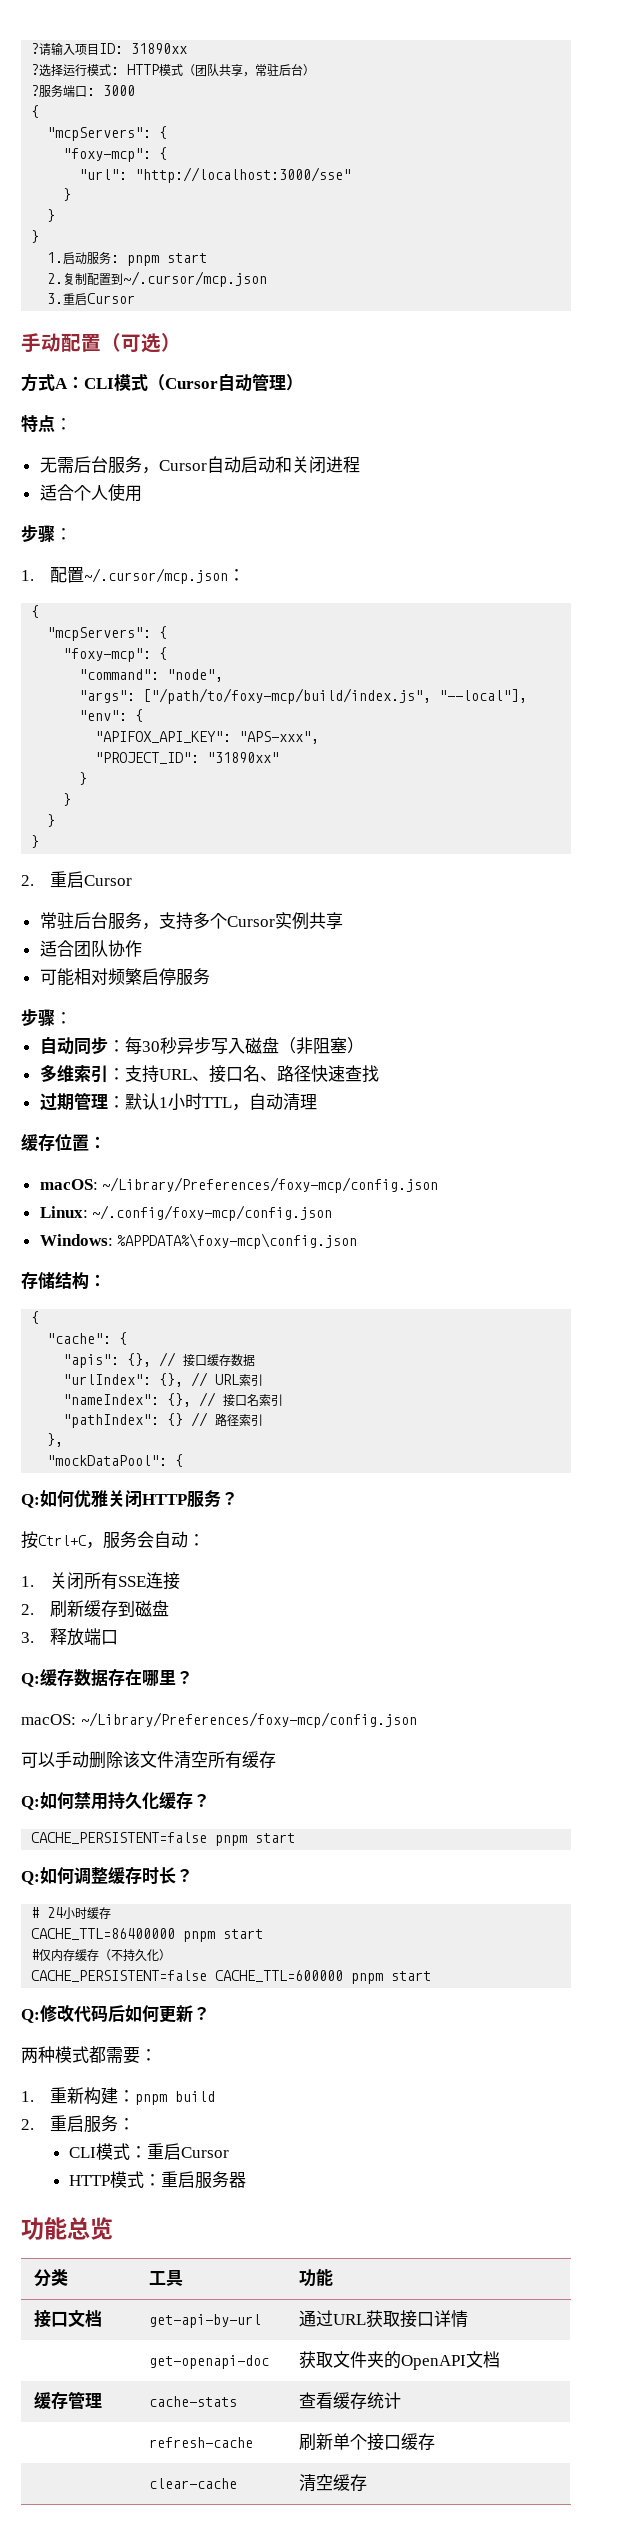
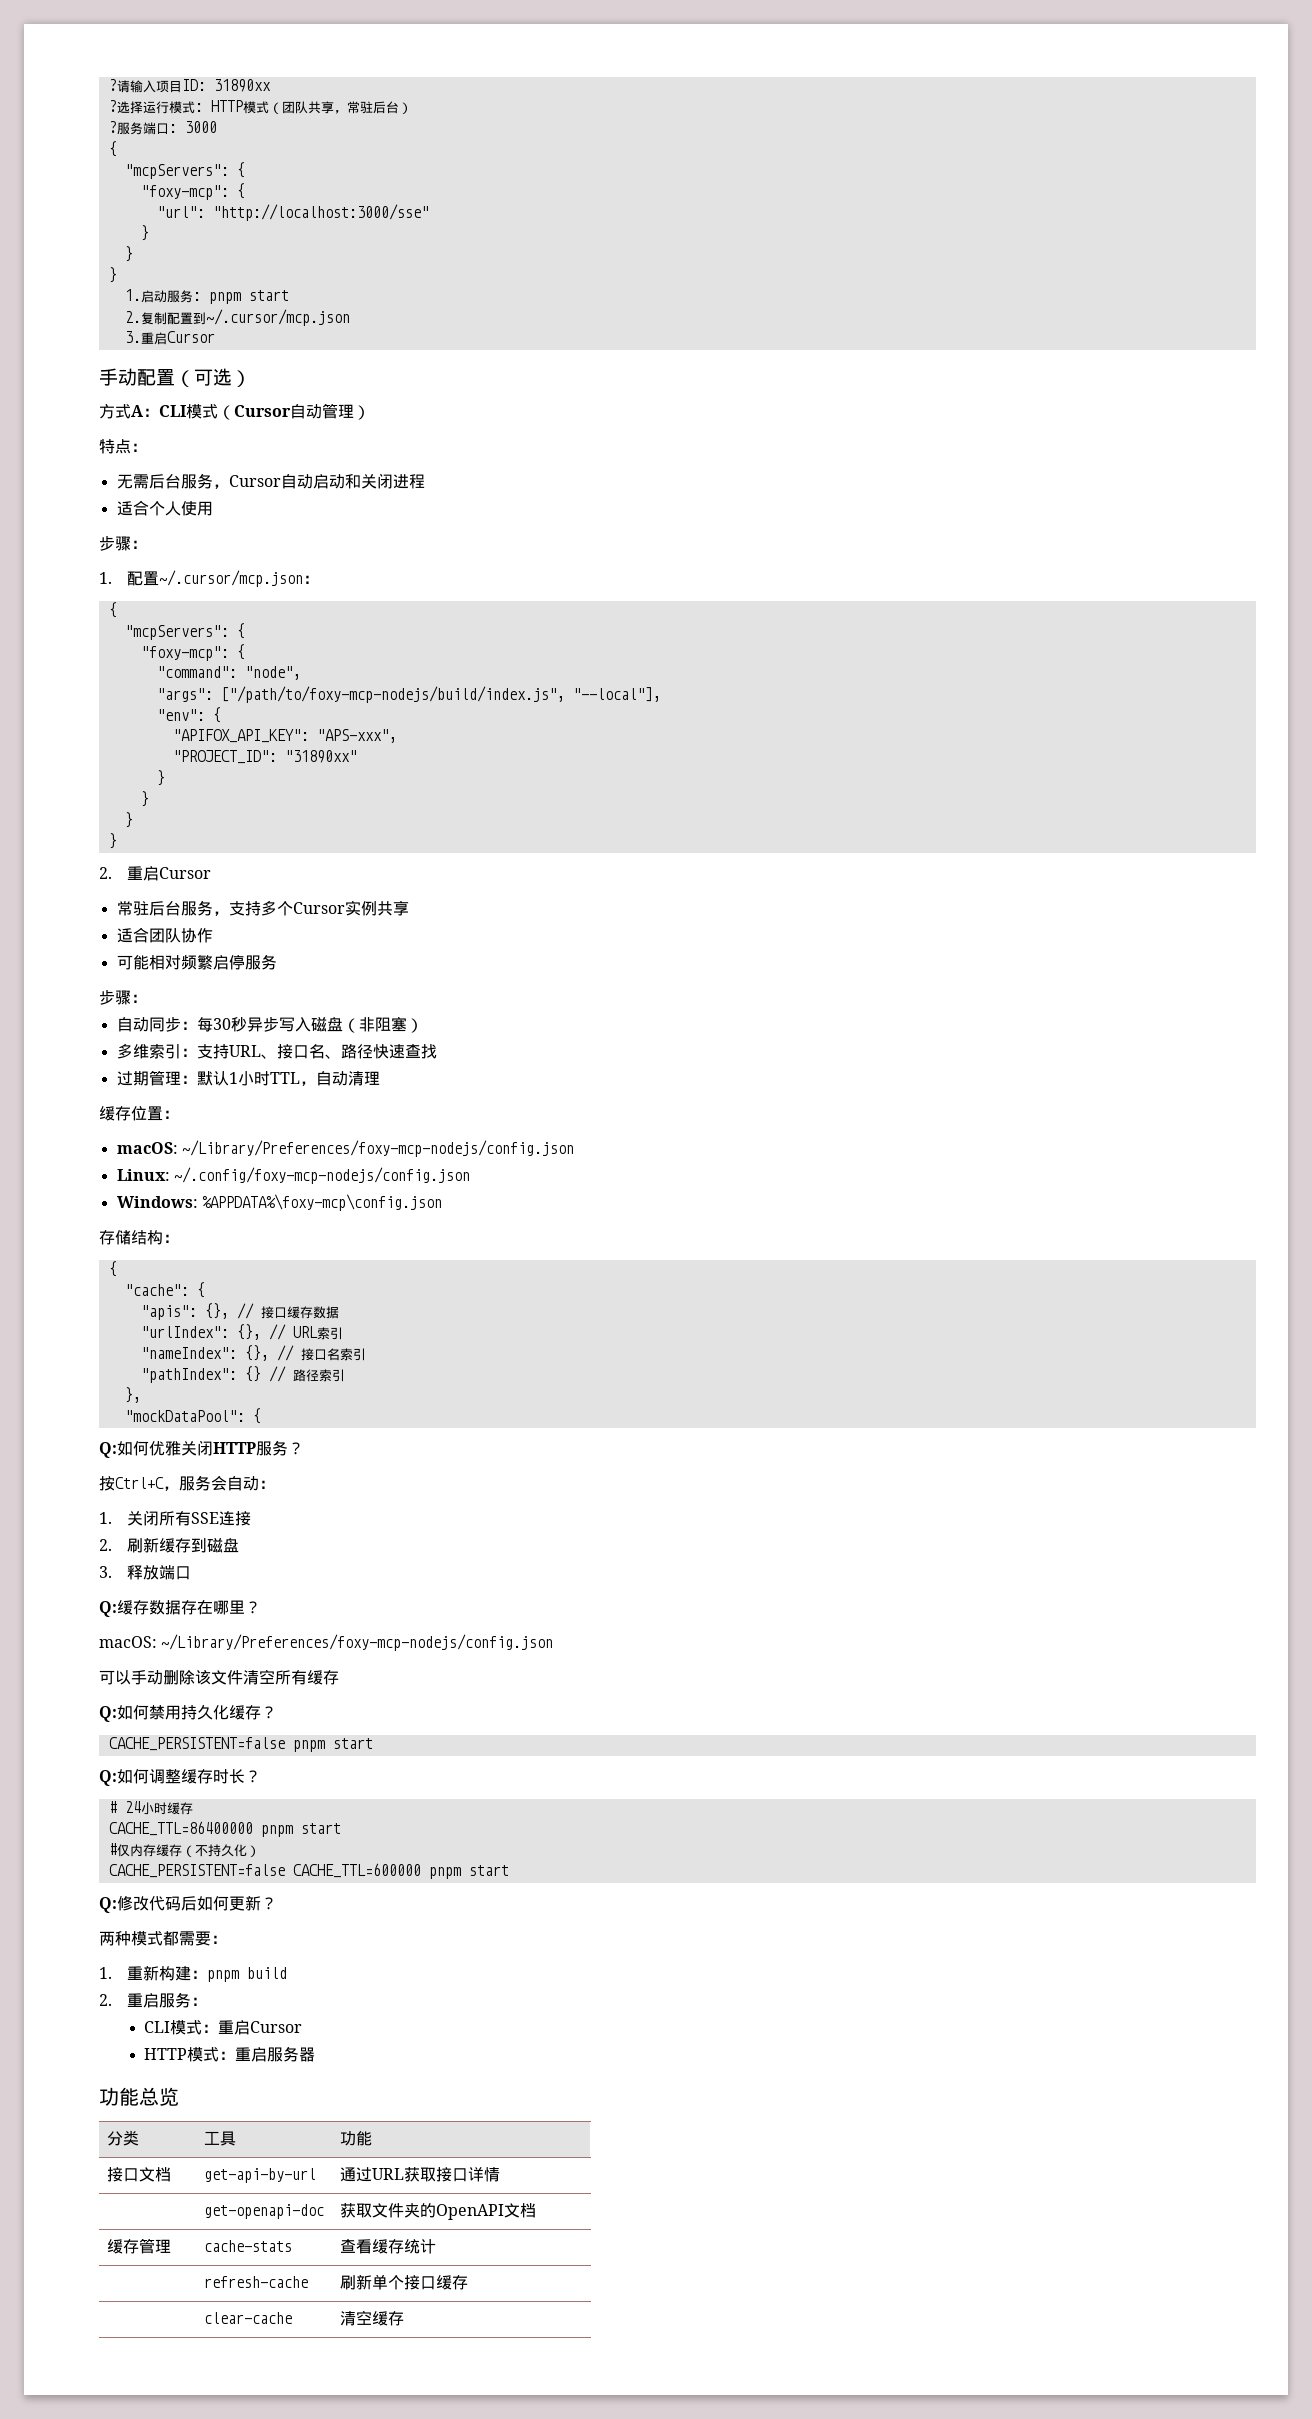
[143,688,432,704] ["/path/to/foxy-mcp/build/index.js", -> [220,686,565,703] ["/path/to/foxy-mcp-nodejs/build/index.js",
[102,1177,439,1193] ~/Library/Preferences/foxy-mcp/config.json -> [181,1140,574,1157] ~/Library/Preferences/foxy-mcp-nodejs/config.json
[92,1205,333,1221] ~/.config/foxy-mcp/config.json -> [173,1167,470,1184] ~/.config/foxy-mcp-nodejs/config.json
[80,1712,417,1728] ~/Library/Preferences/foxy-mcp/config.json -> [161,1634,554,1651] ~/Library/Preferences/foxy-mcp-nodejs/config.json

